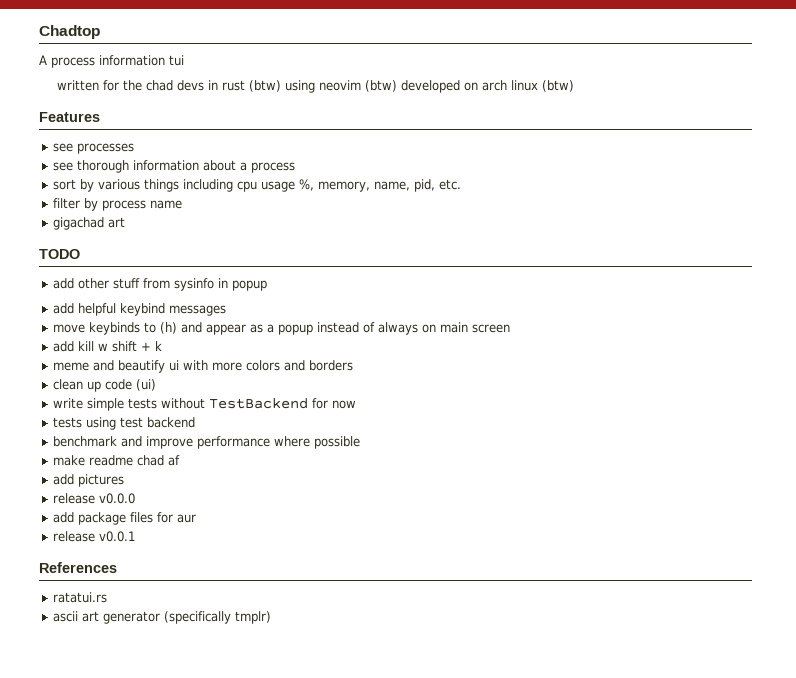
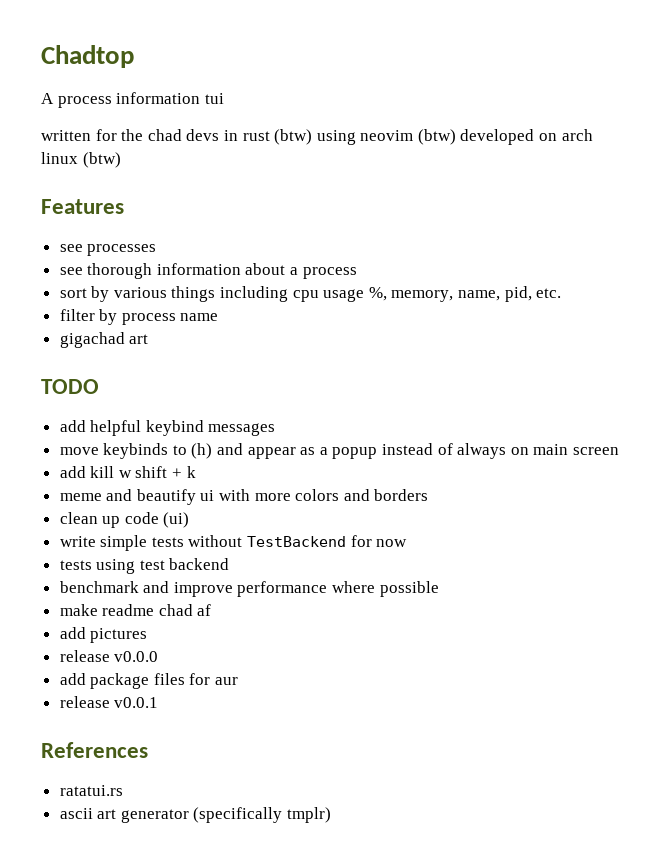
[52,278,267,291] // add other stuff from sysinfo in popup -> (99, 386) none

